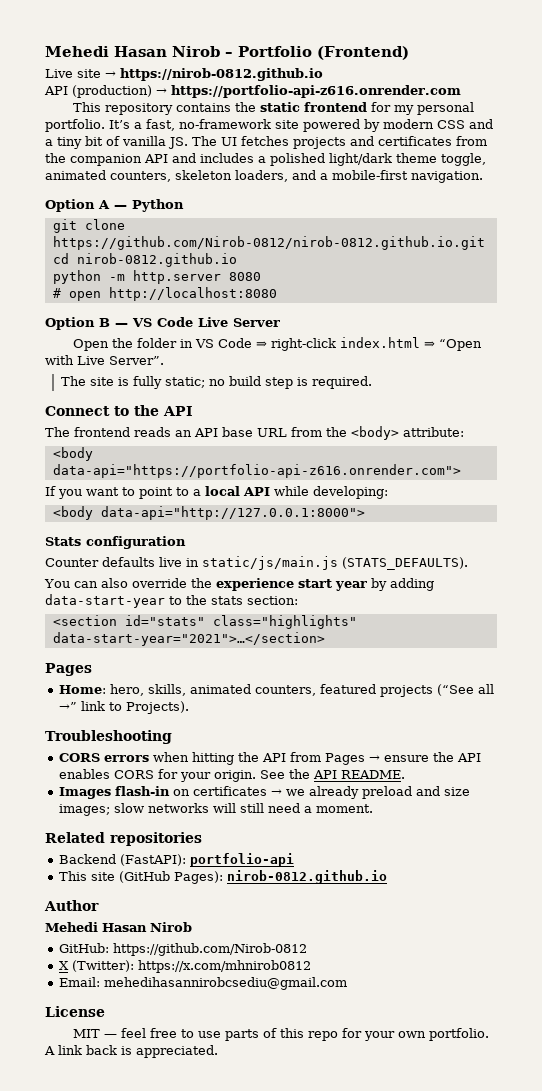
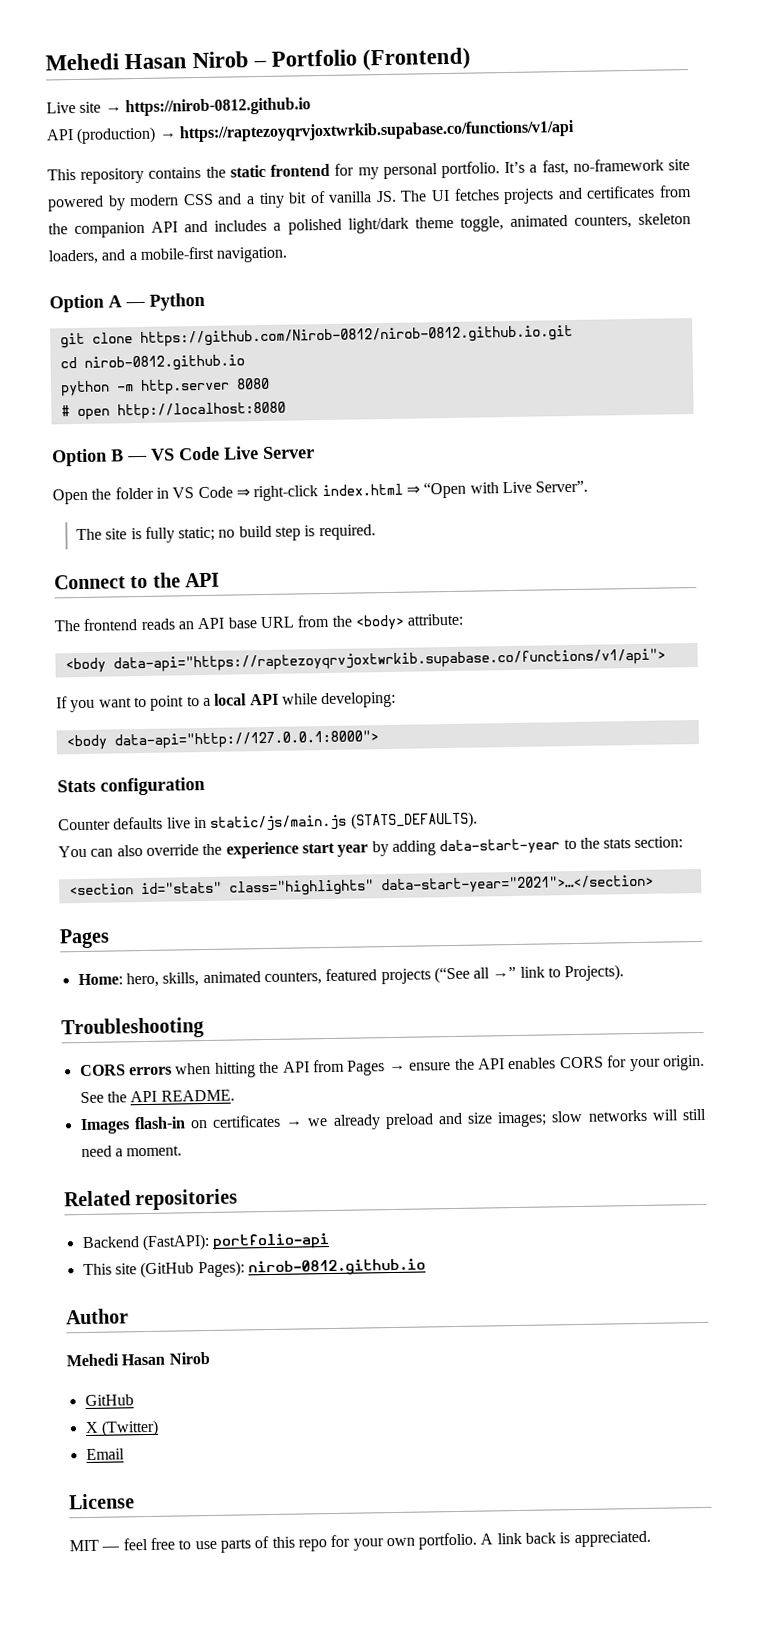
[171,85,461,98] https://portfolio-api-z616.onrender.com -> [178,119,575,143] https://raptezoyqrvjoxtwrkib.supabase.co/functions/v1/api
[52,464,461,478] data-api="https://portfolio-api-z616.onrender.com"> -> [112,648,666,673] data-api="https://raptezoyqrvjoxtwrkib.supabase.co/functions/v1/api">
[58,943,307,956] GitHub: https://github.com/Nirob-0812 -> [84,1394,134,1407] GitHub
[71,960,311,973] [58,977,347,990] (Twitter): https://x.com/mhnirob0812 // Email: mehedihasannirobcsediu@gmail.com -> [100,1419,159,1437] [85,1448,125,1461] (Twitter) // Email

